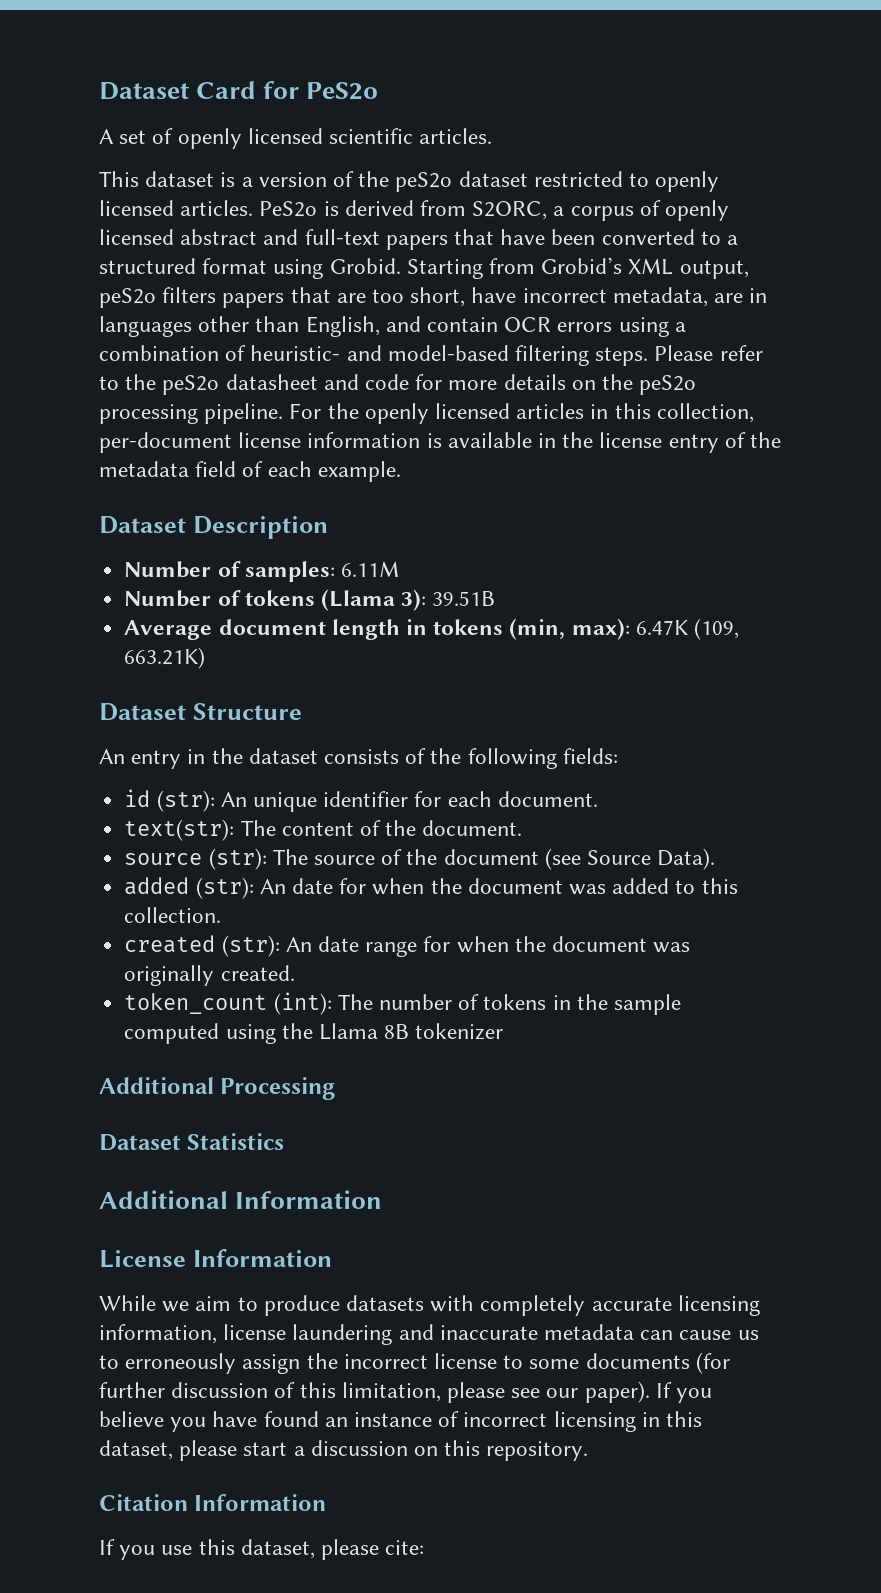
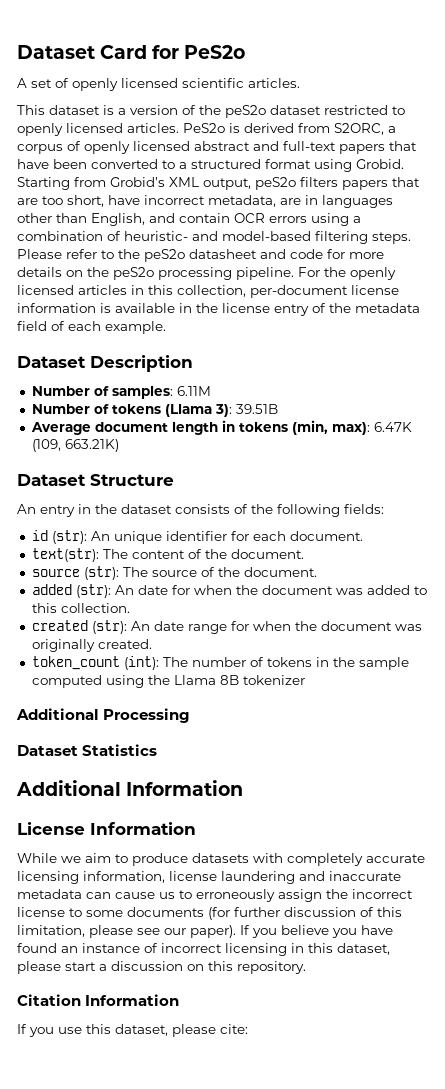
[443,848,716,870] document (see Source Data). -> [243,567,317,577] document.

